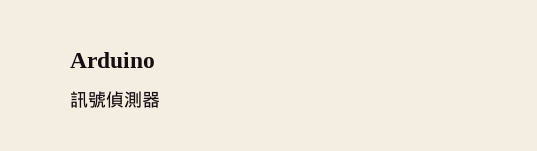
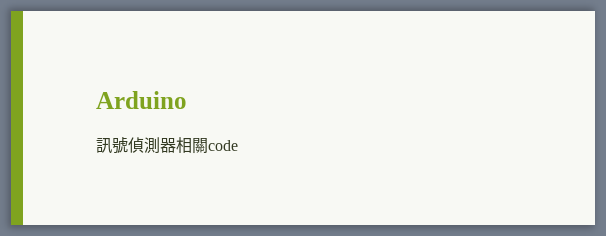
(160, 99) none -> [176,137,238,154] 相關code

